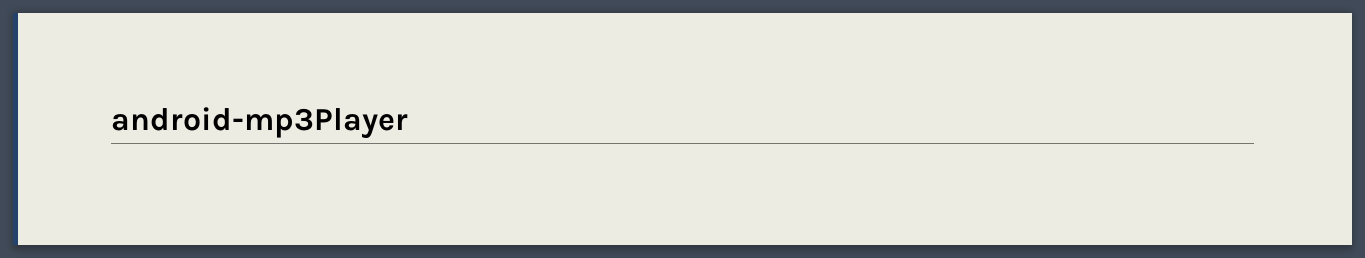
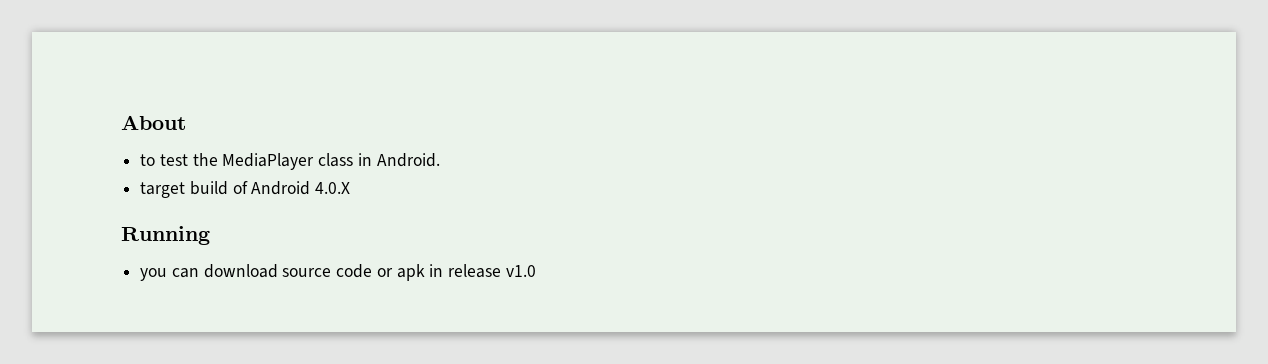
[111,107,408,139] android-mp3Player -> [121,115,186,130] [140,153,440,170] [140,181,351,198] [121,226,210,245] [140,264,536,281] About // to test the MediaPlayer class in Android. // target build of Android 4.0.X // Running // you can download source code or apk in release v1.0

